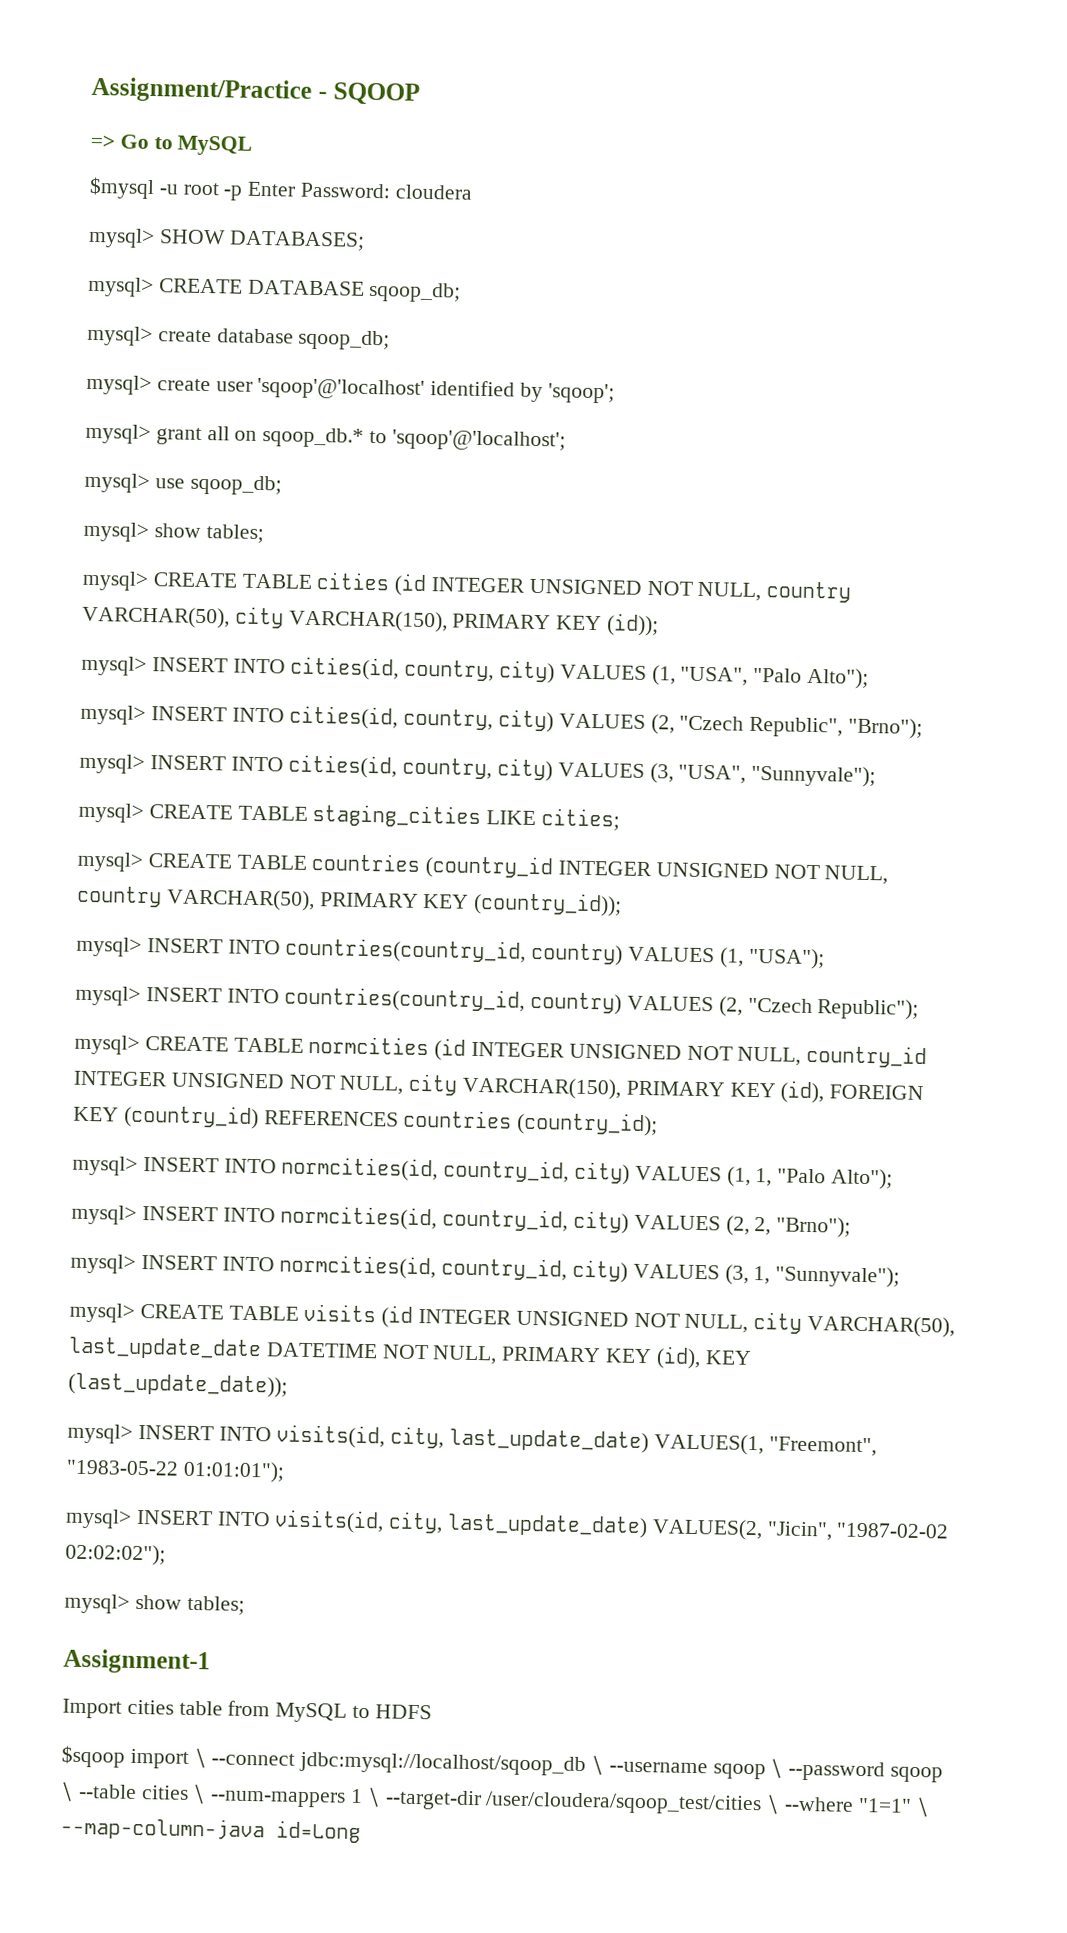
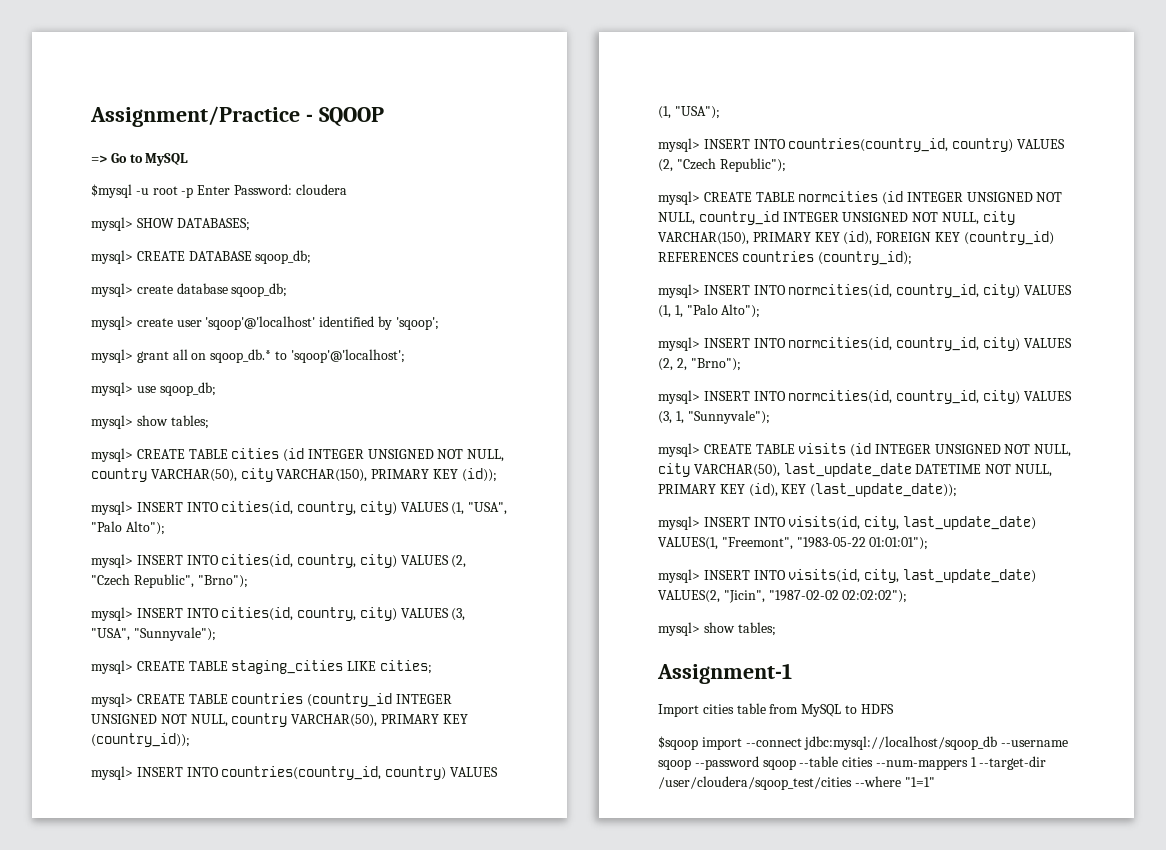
[193,1748,207,1769] \ -> (742, 743) none
[591,1755,605,1776] \ -> (998, 743) none
[770,1758,784,1779] \ -> (691, 764) none
[60,1781,74,1802] \ -> (796, 764) none
[192,1784,207,1805] \ -> (874, 762) none
[366,1787,381,1808] \ -> (977, 762) none
[766,1794,781,1815] \ -> (852, 783) none
[915,1797,930,1818] [60,1816,361,1844] \ --map-column-java id=Long -> (935, 782) none

